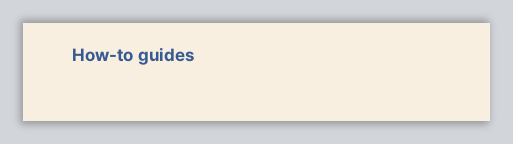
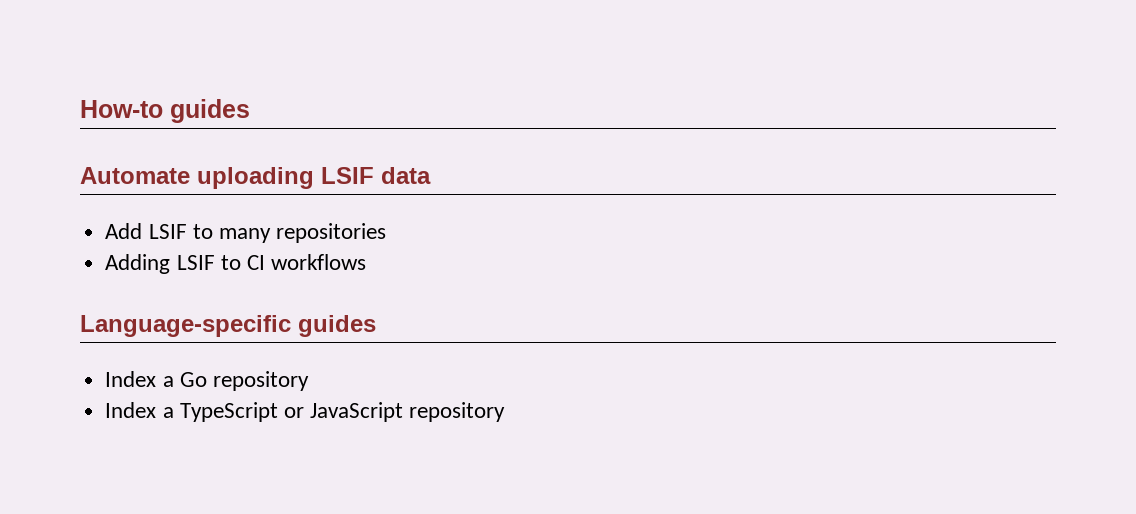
(194, 56) none -> [80,167,431,189] [105,223,387,243] [105,254,367,274] [80,315,376,337] [105,371,309,391] [105,402,506,422] // Automate uploading LSIF data // Add LSIF to many repositories // Adding LSIF to CI workflows // Language-specific guides // Index a Go repository // Index a TypeScript or JavaScript repository

